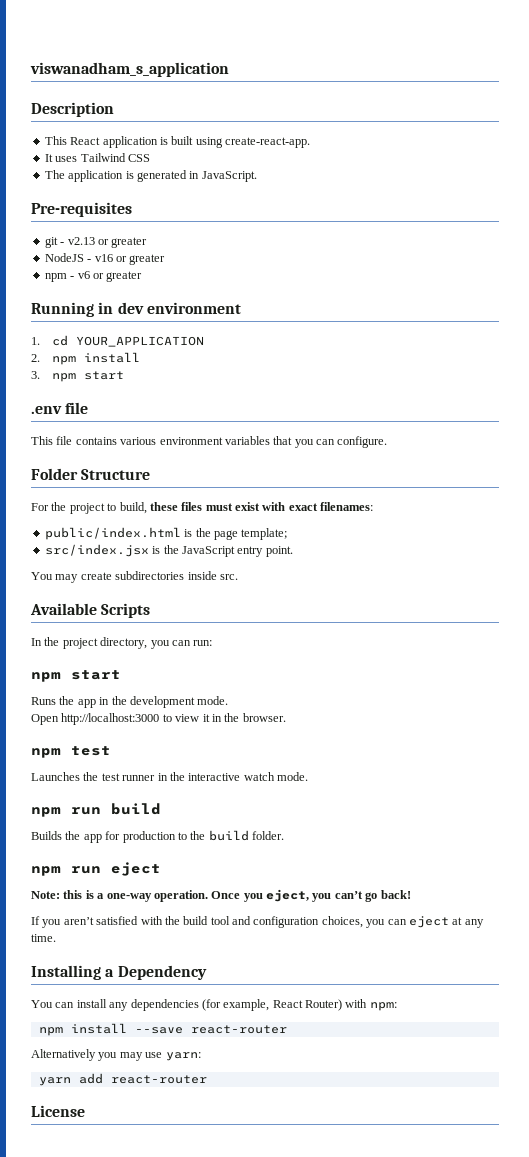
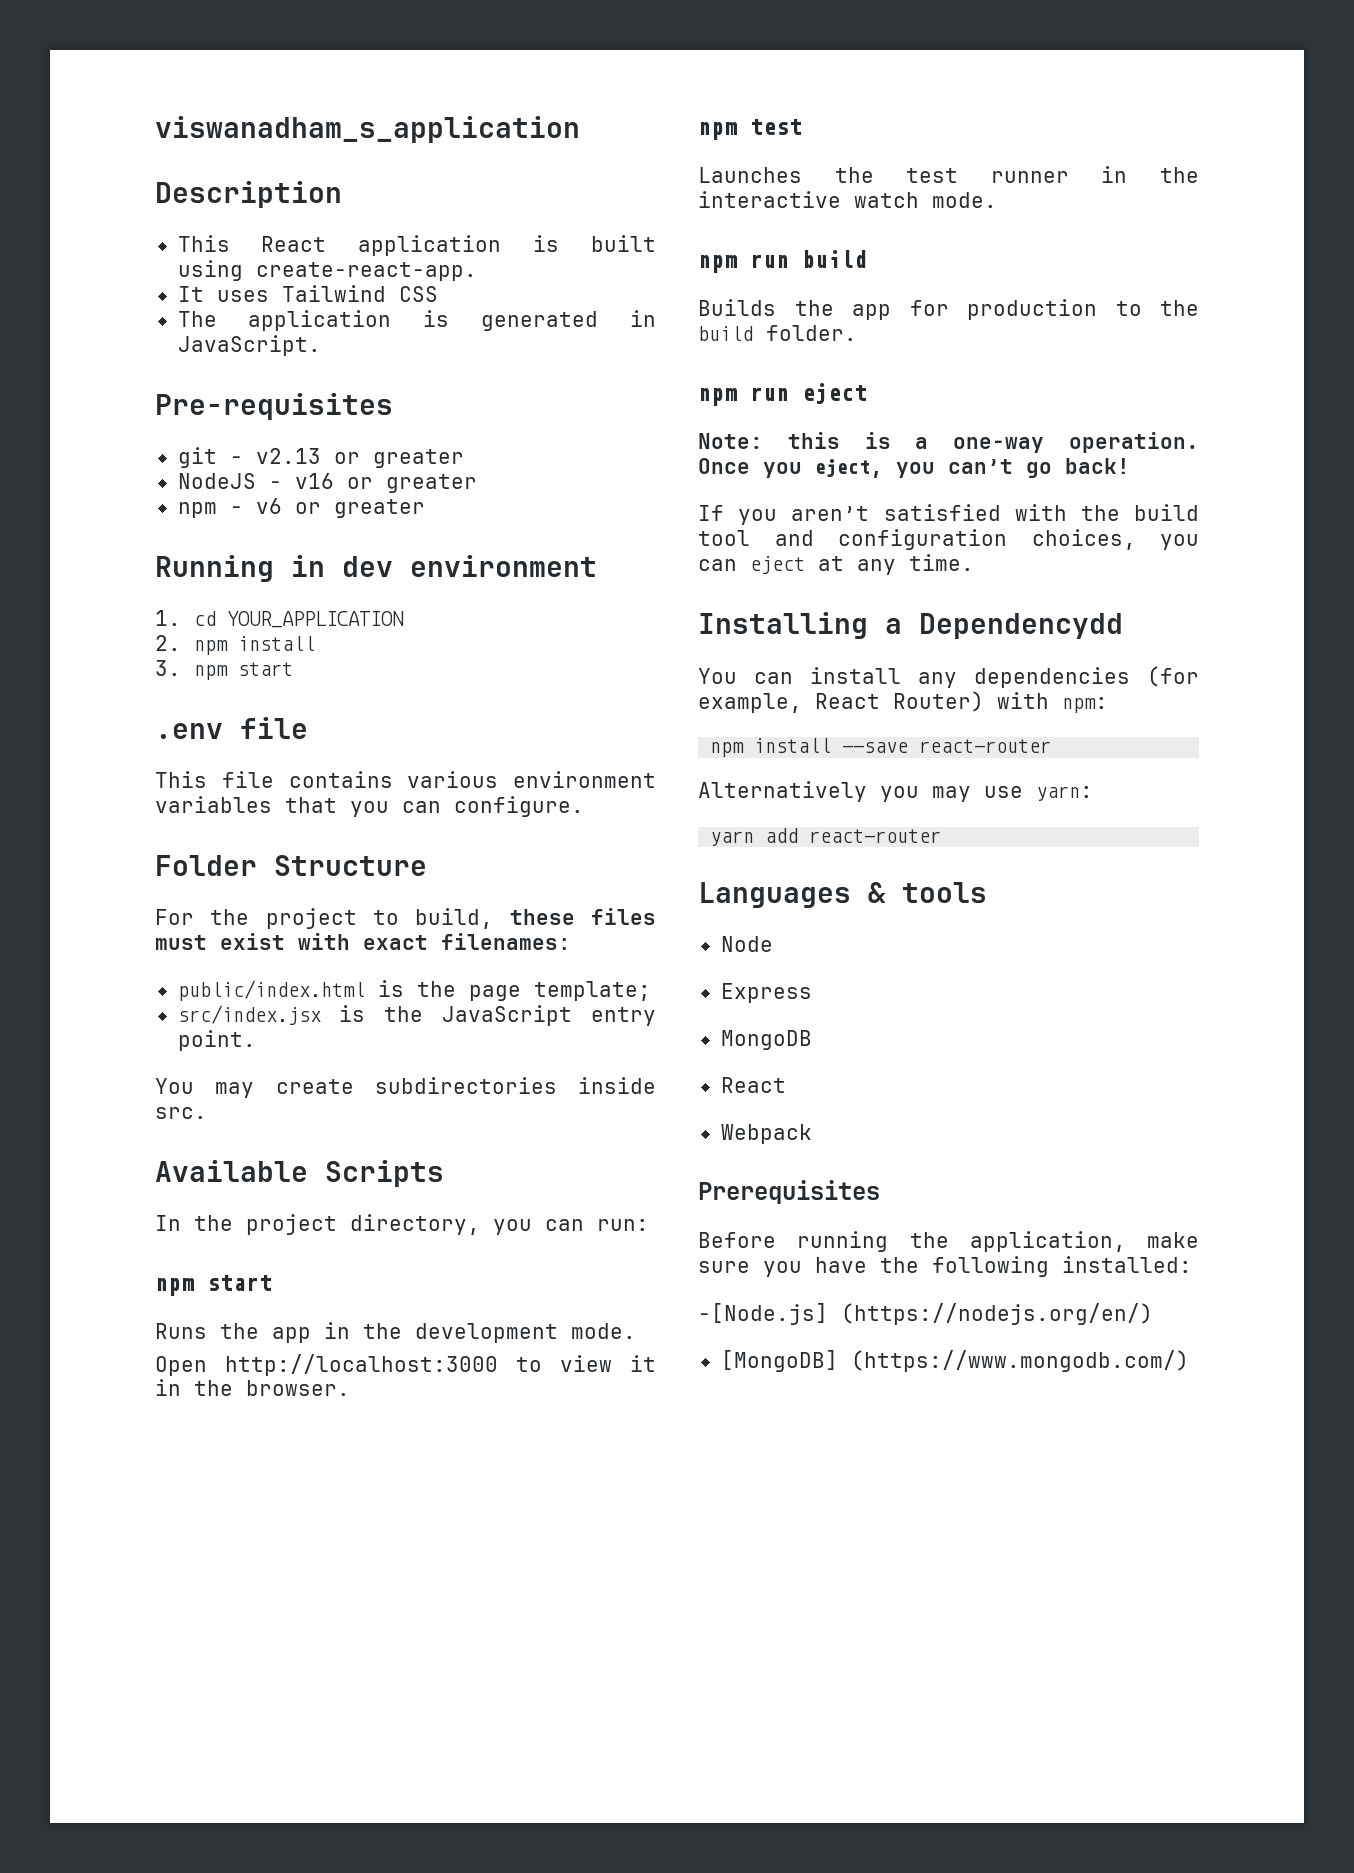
[117,965,207,980] Dependency -> [919,613,1123,639] Dependencydd
[31,1105,85,1117] License -> [698,882,987,908] [720,936,773,952] [720,983,812,1003] [720,1030,812,1050] [720,1077,786,1093] [720,1124,812,1144] [698,1180,880,1204] [698,1231,1199,1252] [698,1256,1192,1277] [698,1303,1153,1325] [720,1350,1189,1372] Languages & tools // Node // Express // MongoDB // React // Webpack // Prerequisites // Before running the application, make sure you have the following installed: // -[Node.js] (https://nodejs.org/en/) // [MongoDB] (https://www.mongodb.com/)

